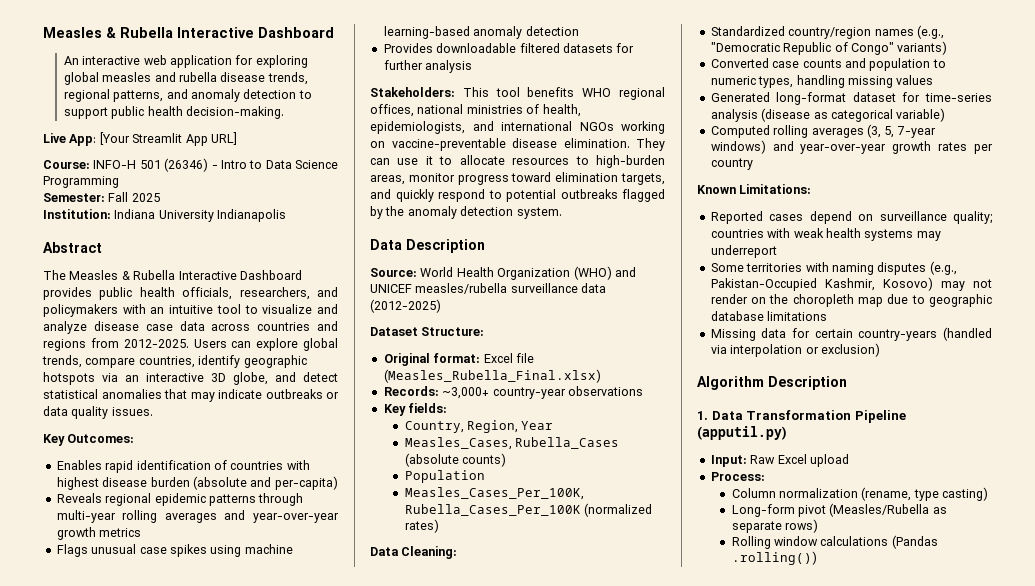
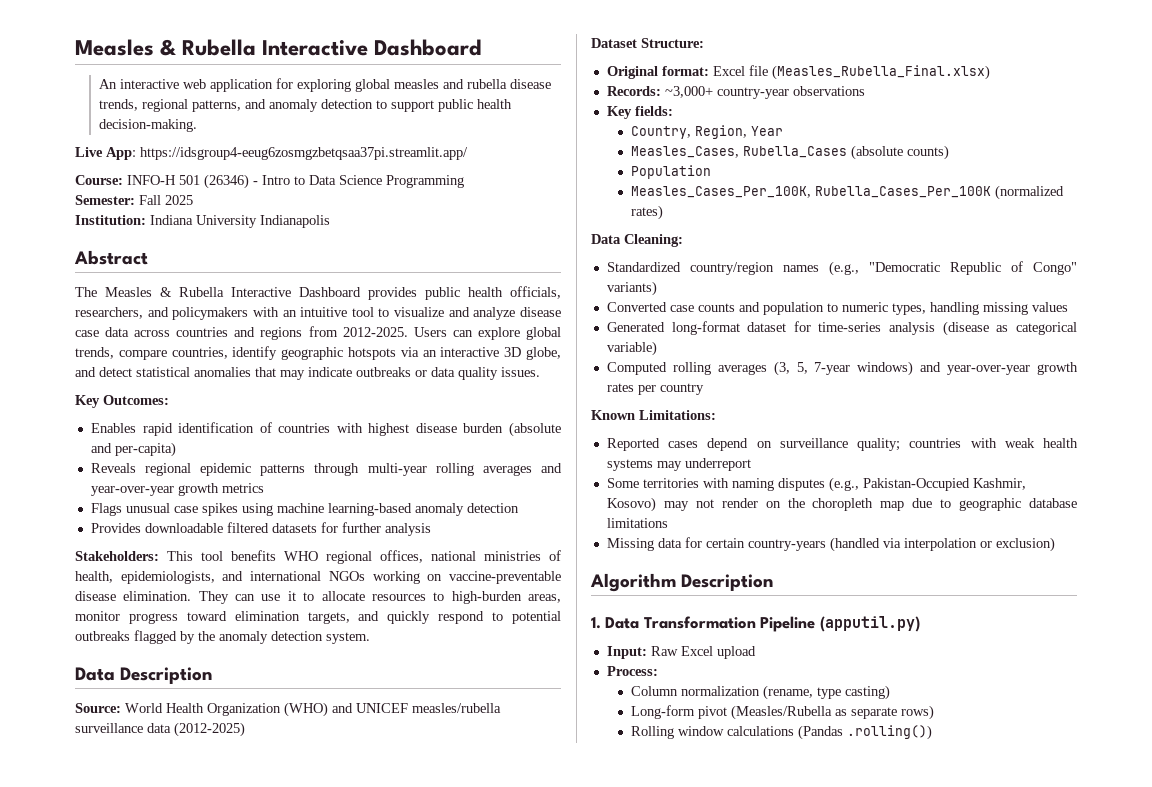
[99,132,237,146] [Your Streamlit App URL] -> [140,147,468,160] https://idsgroup4-eeug6zosmgzbetqsaa37pi.streamlit.app/

